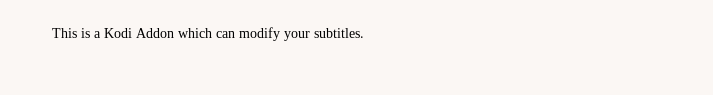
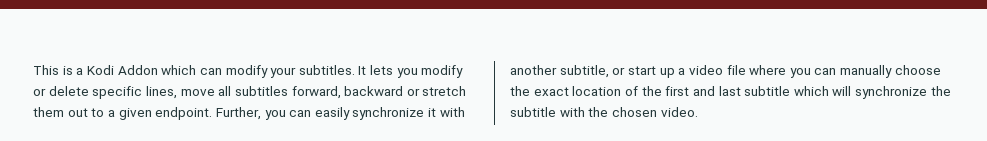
(364, 33) none -> [358,65,464,78] [33,86,467,99] [33,107,465,120] [510,65,941,78] [510,86,951,99] [510,107,698,117] It lets you modify or delete specific lines, move all subtitles forward, backward or stretch them out to a given endpoint. Further, you can easily synchronize it with another subtitle, or start up a video file where you can manually choose the exact location of the first and last subtitle which will synchronize the subtitle with the chosen video.

